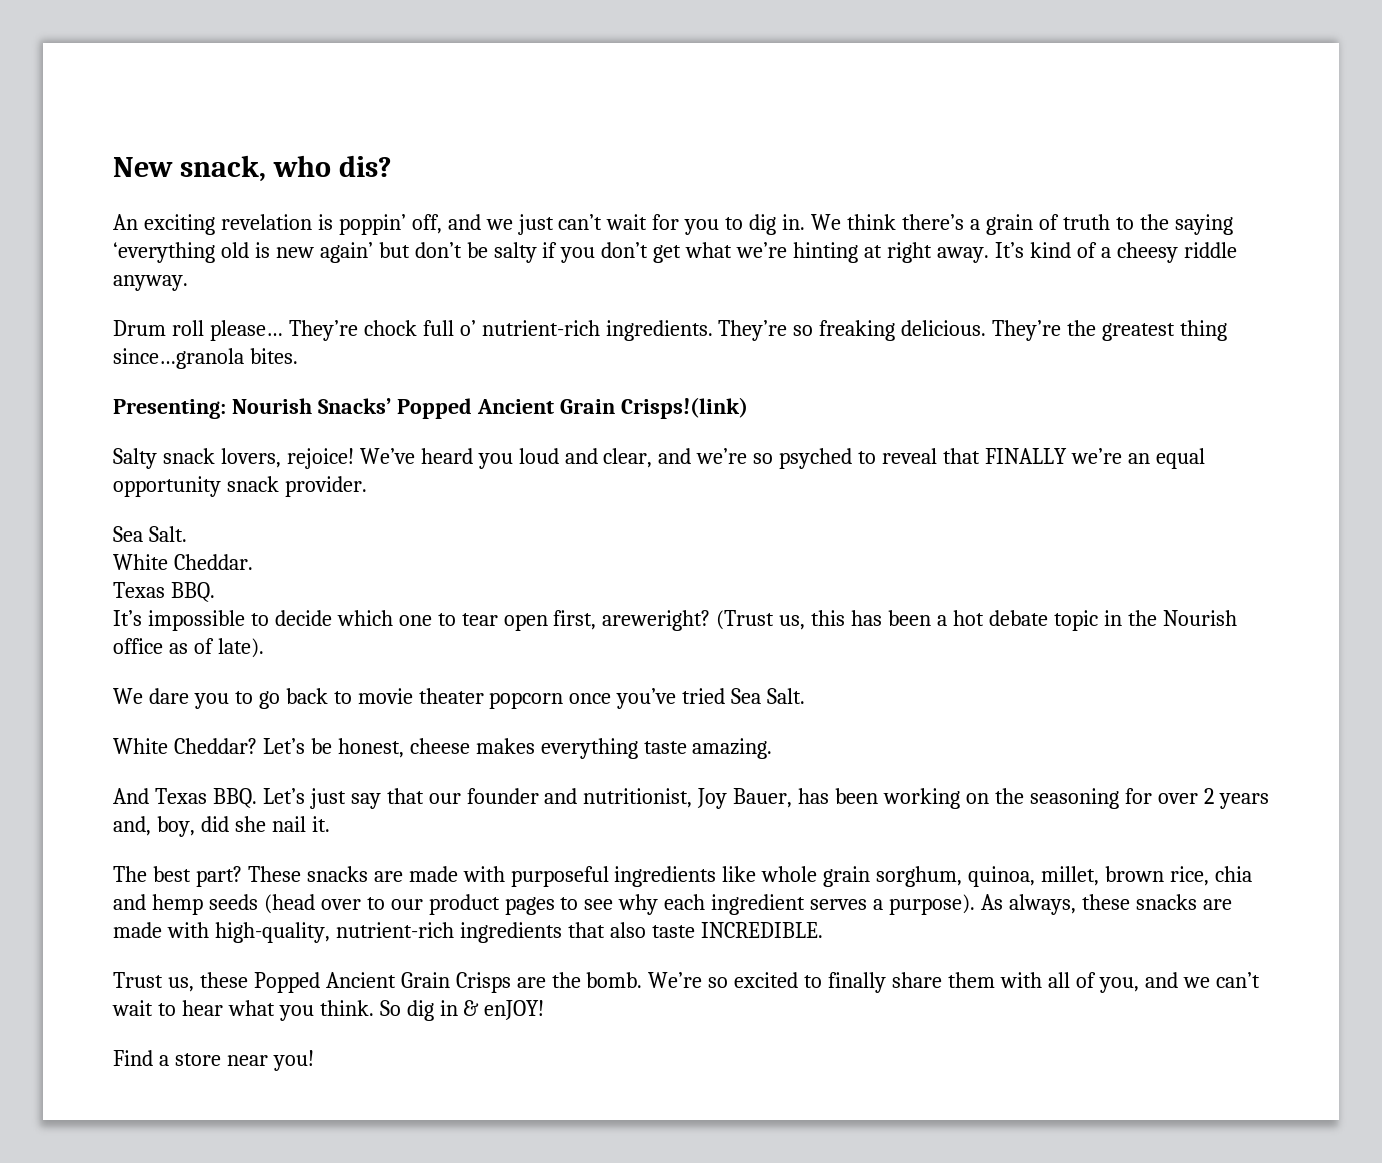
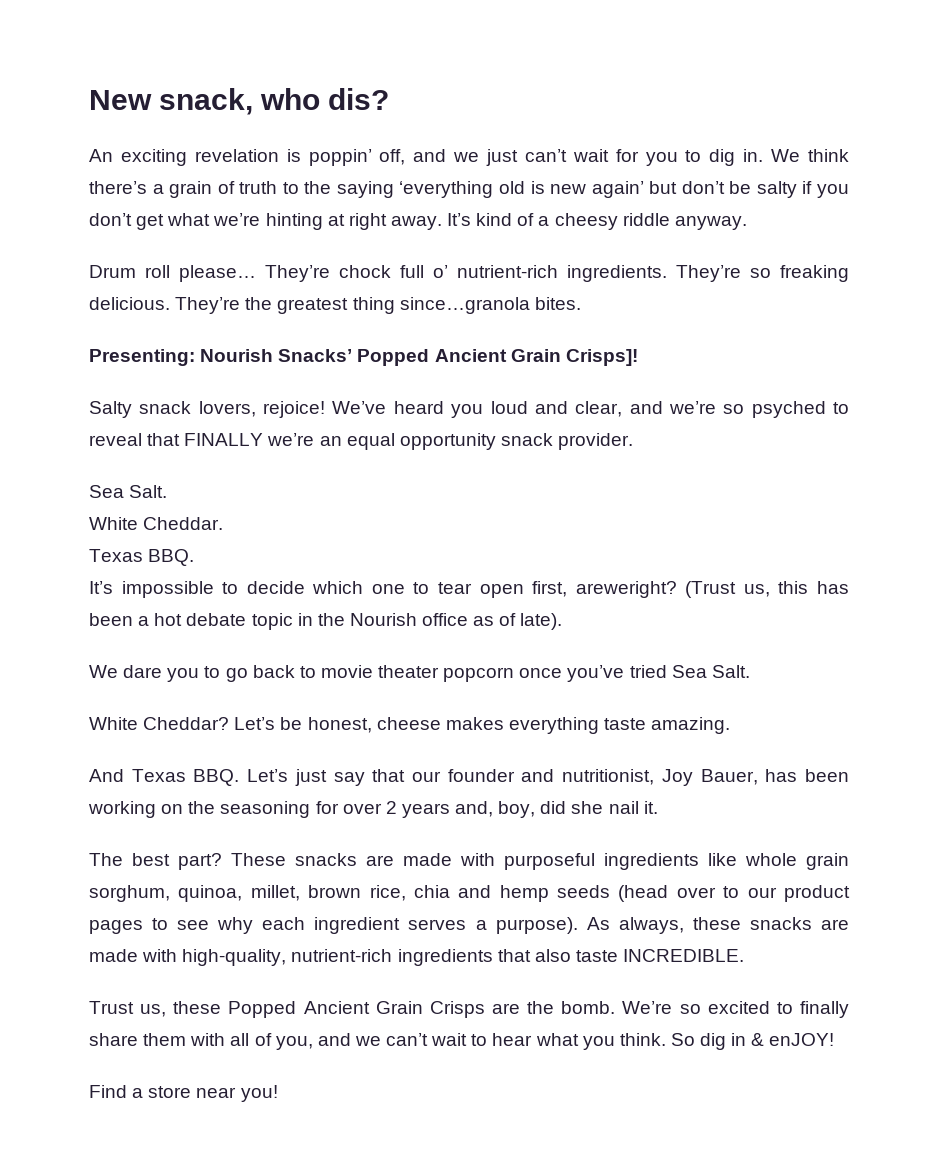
[620,397,748,419] Crisps!(link) -> [565,349,638,366] Crisps]!

